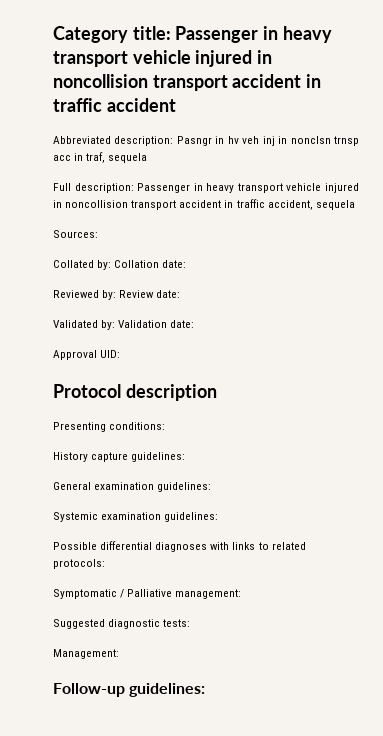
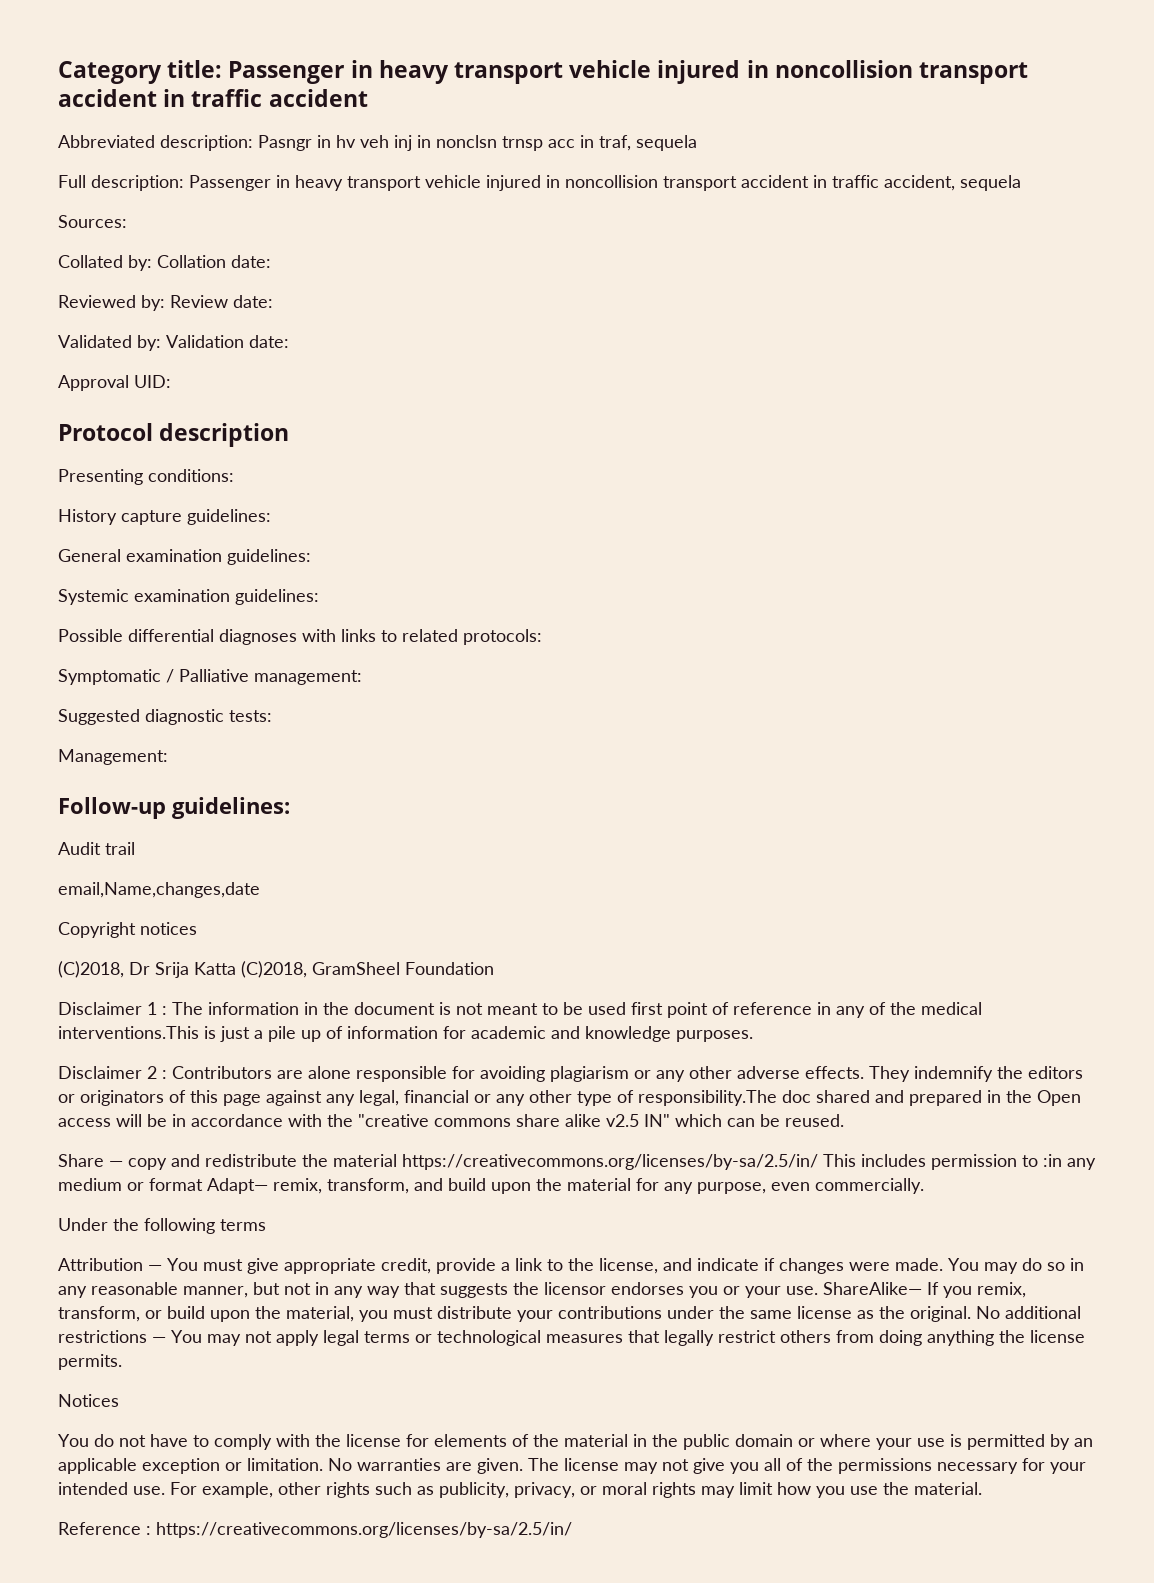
(206, 690) none -> [58,842,135,855] [58,882,260,898] [58,922,197,938] [58,961,494,978] [58,1002,982,1018] [58,1026,753,1042] [58,1066,1083,1082] [58,1090,1081,1106] [58,1114,844,1127] [58,1154,1096,1170] [58,1178,924,1194] [58,1218,266,1234] [58,1258,1084,1274] [58,1282,1026,1298] [58,1306,1081,1322] [58,1330,1085,1346] [58,1354,122,1370] [58,1394,119,1407] [58,1434,1093,1450] [58,1458,1086,1474] [58,1482,982,1498] [58,1522,572,1538] // Audit trail // email,Name,changes,date // Copyright notices // (C)2018, Dr Srija Katta (C)2018, GramSheel Foundation // Disclaimer 1 : The information in the document is not meant to be used first point of reference in any of the medical interventions.This is just a pile up of information for academic and knowledge purposes. // Disclaimer 2 : Contributors are alone responsible for avoiding plagiarism or any other adverse effects. They indemnify the editors or originators of this page against any legal, financial or any other type of responsibility.The doc shared and prepared in the Open access will be in accordance with the "creative commons share alike v2.5 IN" which can be reused. // Share — copy and redistribute the material https://creativecommons.org/licenses/by-sa/2.5/in/ This includes permission to :in any medium or format Adapt— remix, transform, and build upon the material for any purpose, even commercially. // Under the following terms // Attribution — You must give appropriate credit, provide a link to the license, and indicate if changes were made. You may do so in any reasonable manner, but not in any way that suggests the licensor endorses you or your use. ShareAlike— If you remix, transform, or build upon the material, you must distribute your contributions under the same license as the original. No additional restrictions — You may not apply legal terms or technological measures that legally restrict others from doing anything the license permits. // Notices // You do not have to comply with the license for elements of the material in the public domain or where your use is permitted by an applicable exception or limitation. No warranties are given. The license may not give you all of the permissions necessary for your intended use. For example, other rights such as publicity, privacy, or moral rights may limit how you use the material. // Reference : https://creativecommons.org/licenses/by-sa/2.5/in/

